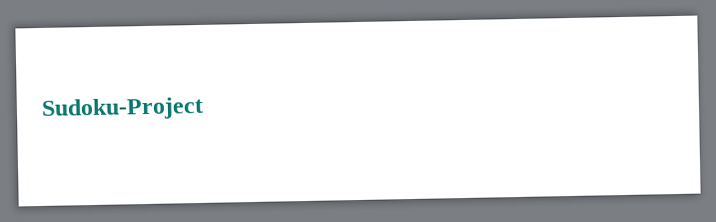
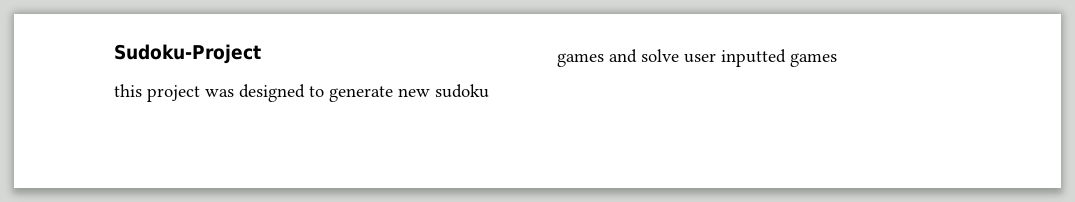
(204, 108) none -> [114,84,489,102] [557,49,837,67] // this project was designed to generate new sudoku games and solve user inputted games

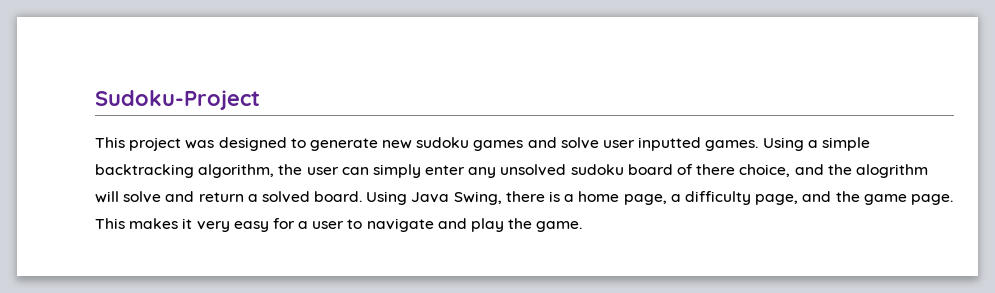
[114,84,142,97] this -> [95,137,125,148] This
[790,53,837,67] games -> [705,137,870,151] [95,164,928,178] [95,191,953,205] [95,218,583,232] games. Using a simple backtracking algorithm, the user can simply enter any unsolved sudoku board of there choice, and the alogrithm will solve and return a solved board. Using Java Swing, there is a home page, a difficulty page, and the game page. This makes it very easy for a user to navigate and play the game.

